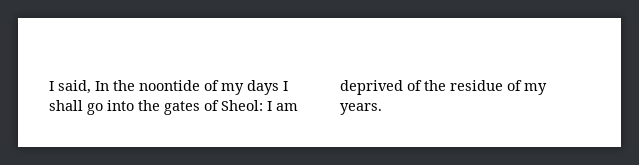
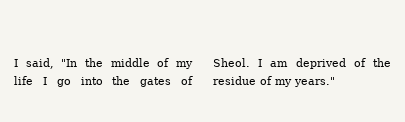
[95,80,288,95] [49,100,83,111] In the noontide of my days I shall -> [61,58,193,69] [14,76,47,85] "In the middle of my life I
[221,100,263,111] Sheol: -> [213,58,250,67] Sheol.
[340,103,382,115] years. -> [294,77,335,87] years."

